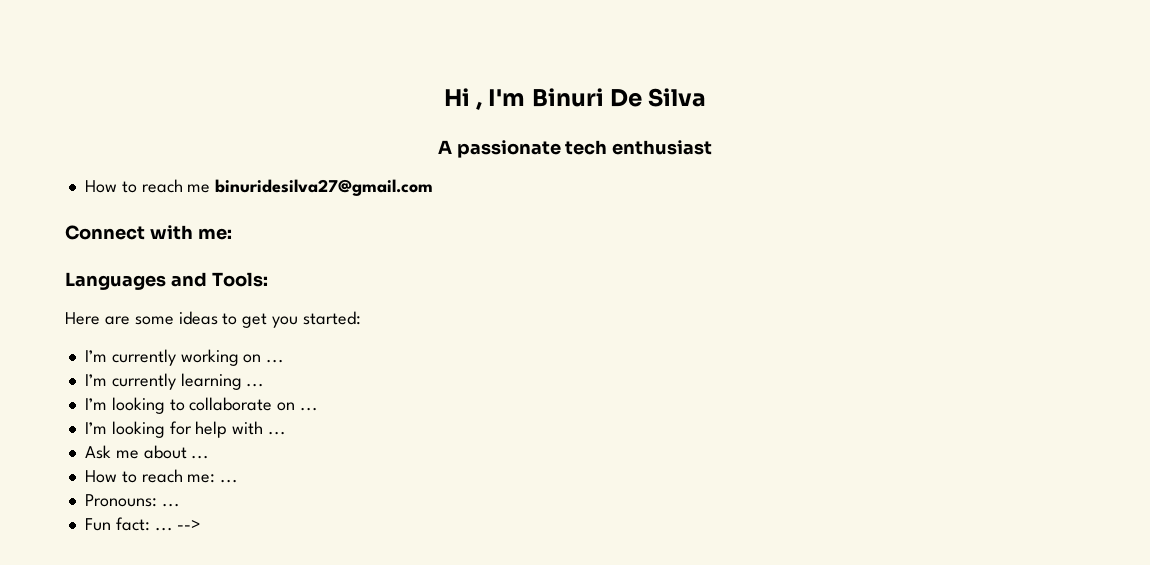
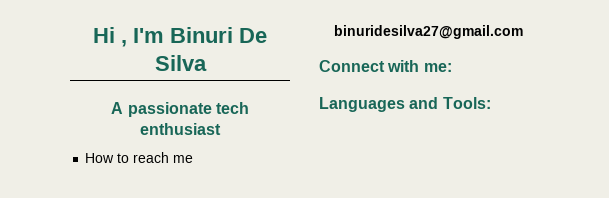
[65,311,362,328] [84,349,285,366] [84,373,265,390] [84,397,319,414] [84,421,287,438] [84,445,210,459] [84,469,239,483] [84,494,180,507] [84,517,202,531] // Here are some ideas to get you started: // I’m currently working on ... // I’m currently learning ... // I’m looking to collaborate on ... // I’m looking for help with ... // Ask me about ... // How to reach me: ... // Pronouns: ... // Fun fact: ... --> -> (491, 103) none

